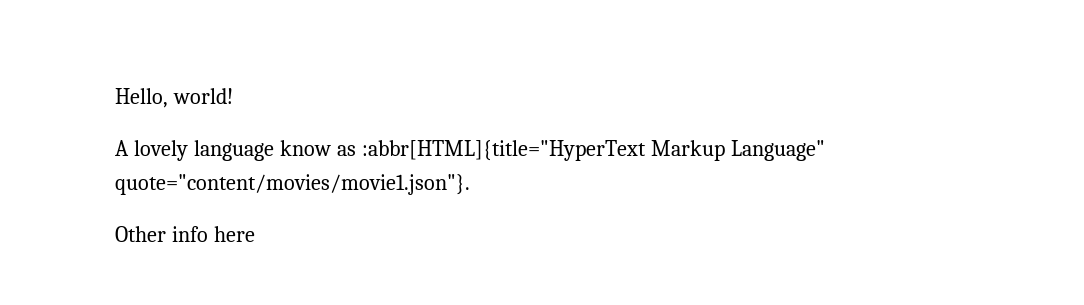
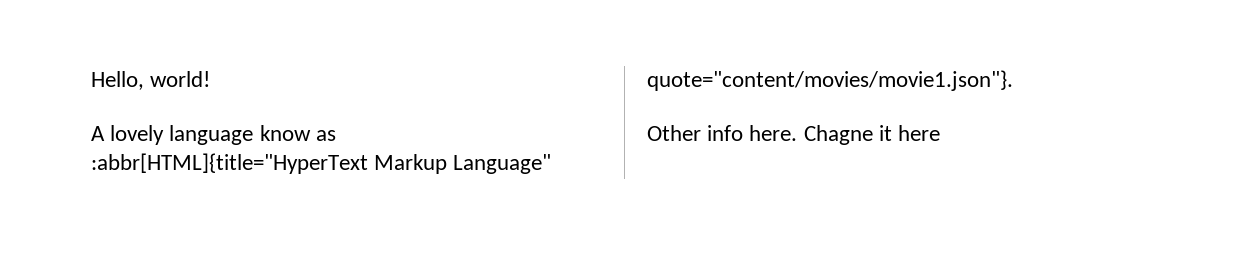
(208, 234) none -> [749,125,892,145] here. Chagne it

